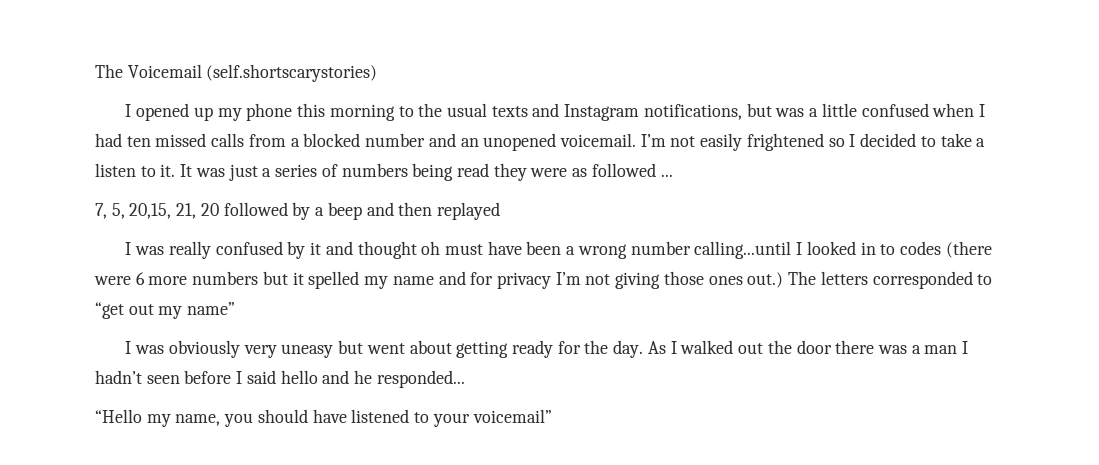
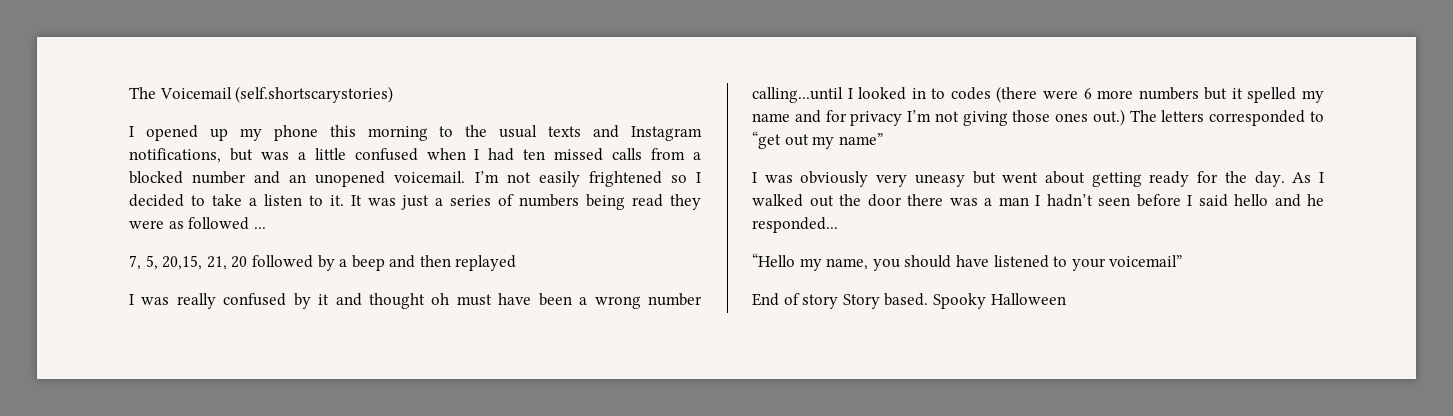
(552, 416) none -> [752,293,1066,309] // End of story Story based. Spooky Halloween

